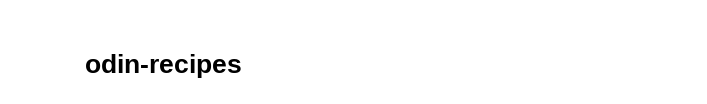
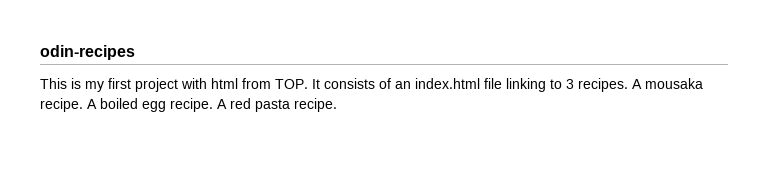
(242, 66) none -> [40,78,703,92] [40,98,337,112] // This is my first project with html from TOP. It consists of an index.html file linking to 3 recipes. A mousaka recipe. A boiled egg recipe. A red pasta recipe.

